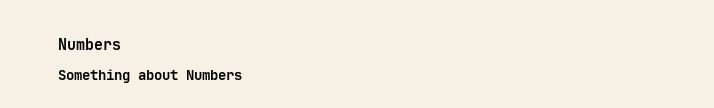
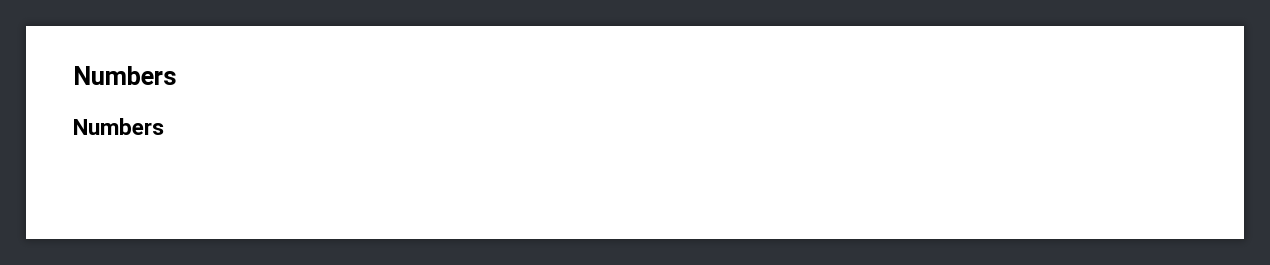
[58,69,178,83] Something about -> (177, 75) none

